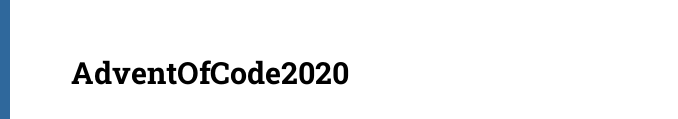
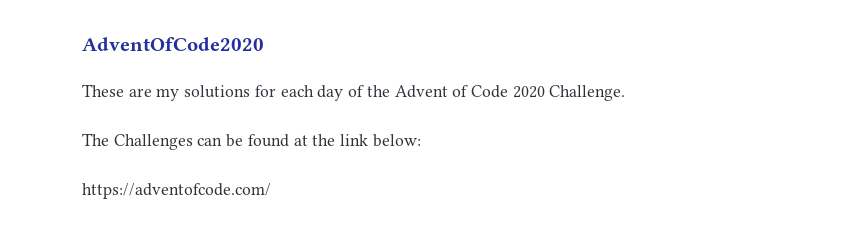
(349, 72) none -> [82,84,626,101] [82,133,421,150] [82,183,271,199] // These are my solutions for each day of the Advent of Code 2020 Challenge. // The Challenges can be found at the link below: // https://adventofcode.com/

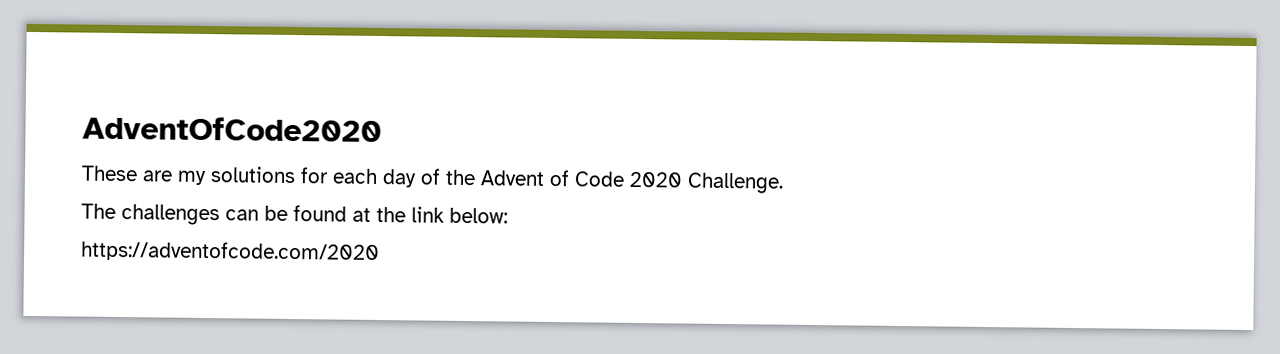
[113,134,193,150] Challenges -> [121,204,220,226] challenges
[82,183,271,199] https://adventofcode.com/ -> [81,240,380,263] https://adventofcode.com/2020

